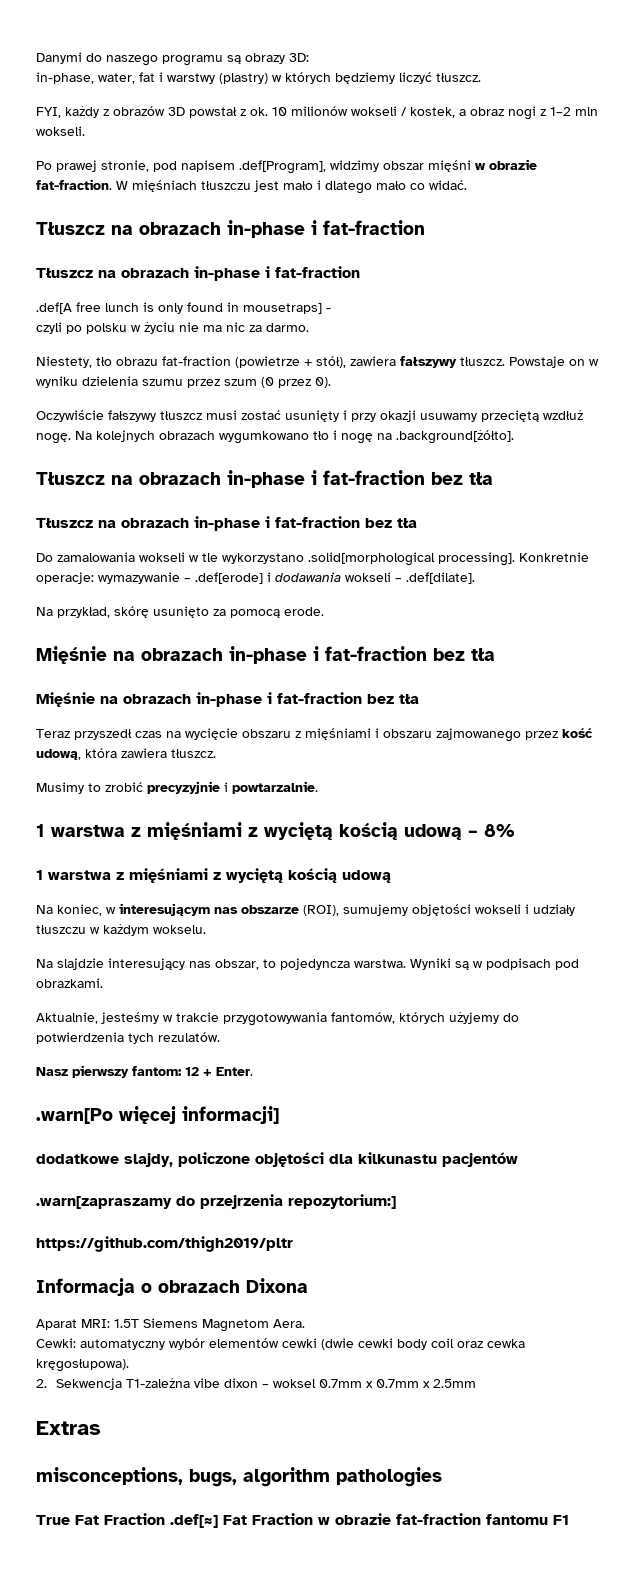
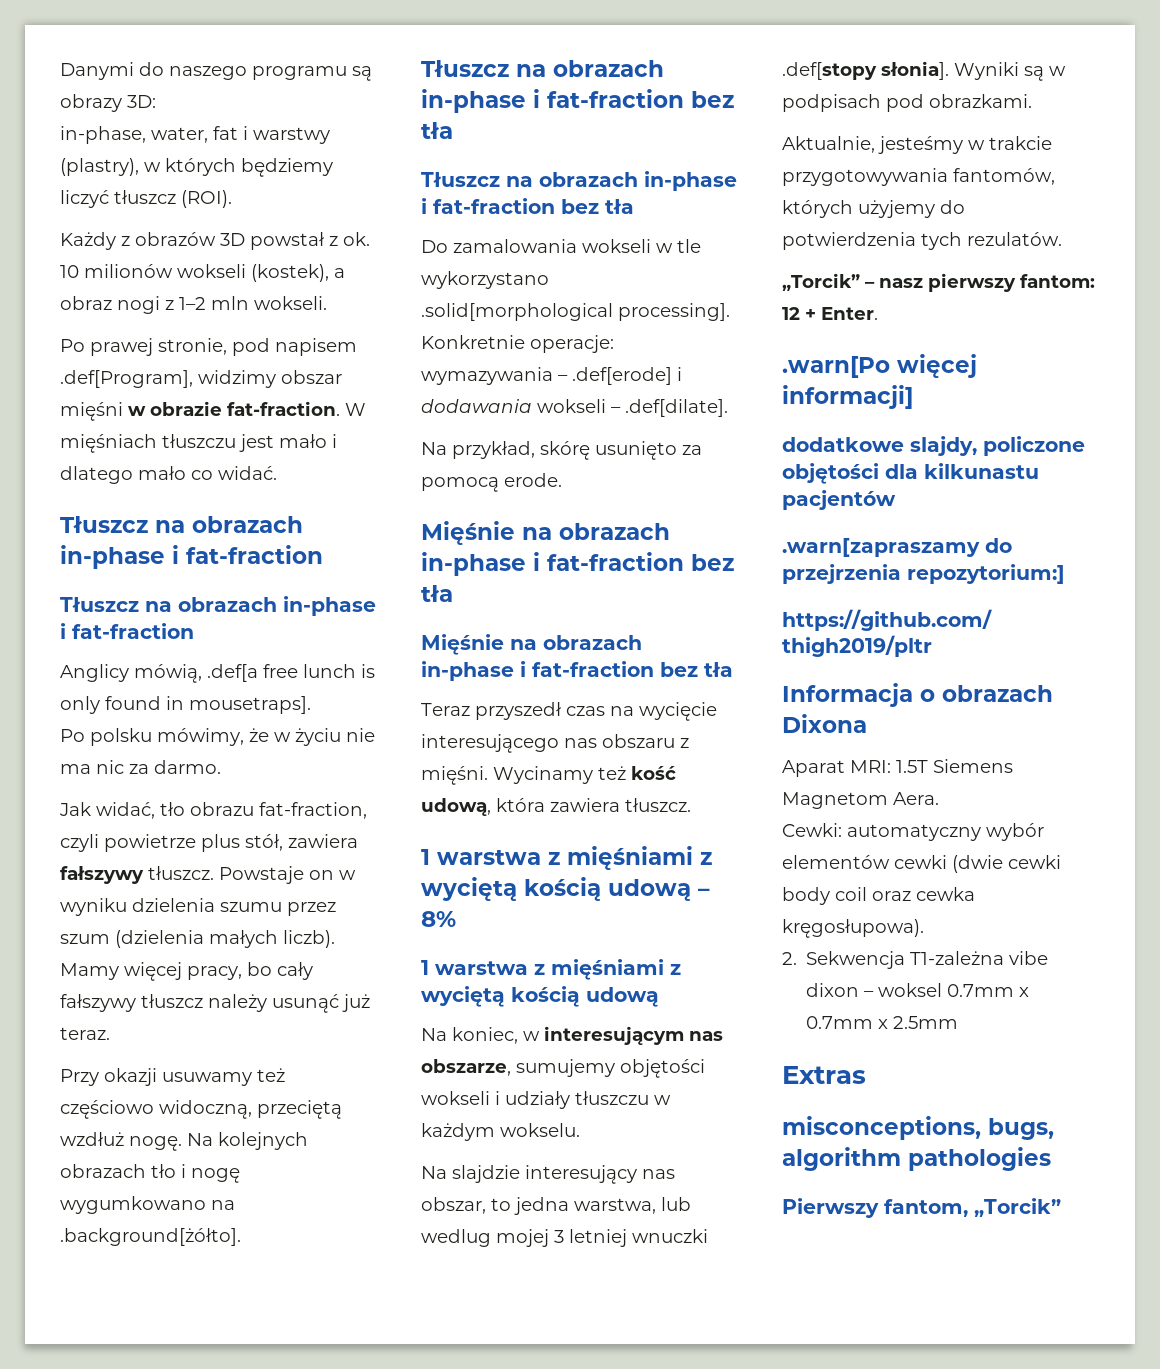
[219,73,268,84] (plastry) -> [60,158,139,176] (plastry),
[436,73,481,82] [36,106,99,118] tłuszcz. // FYI, każdy -> [114,190,232,208] [60,232,116,250] tłuszcz (ROI). // Każdy
[401,107,455,118] / kostek, -> [251,264,329,282] (kostek),
[36,302,72,314] .def[A -> [60,664,258,683] Anglicy mówią, .def[a
[243,303,331,314] [36,322,127,334] mousetraps] - // czyli po polsku -> [189,696,311,714] [60,728,269,746] mousetraps]. // Po polsku mówimy, że
[36,356,346,368] Niestety, tło obrazu fat-fraction (powietrze + stół), -> [59,802,367,819] [60,834,283,852] Jak widać, tło obrazu fat-fraction, czyli powietrze plus stół,
[261,377,331,388] [36,410,477,422] (0 przez 0). // Oczywiście fałszywy tłuszcz musi zostać usunięty i przy okazji usuwamy -> [115,930,335,948] [60,962,313,981] [60,994,370,1013] [60,1027,110,1040] [60,1068,285,1086] [60,1100,252,1119] (dzielenia małych liczb). Mamy więcej pracy, bo cały fałszywy tłuszcz należy usunąć już teraz. // Przy okazji usuwamy też częściowo widoczną,
[219,431,309,444] wygumkowano -> (146, 1171) none
(373, 438) none -> [60,1196,206,1214] wygumkowano
[98,572,180,584] wymazywanie -> [421,367,553,385] wymazywania
[242,728,559,742] obszaru z mięśniami i obszaru zajmowanego przez -> [421,734,689,753] [421,766,626,785] interesującego nas obszaru z mięśni. Wycinamy też
[36,781,318,794] // Musimy to zrobić precyzyjnie i powtarzalnie. -> (691, 805) none
[241,905,339,916] obszarze (ROI), -> [421,1059,511,1076] obszarze,
[280,958,406,970] pojedyncza warstwa. -> [514,1197,691,1215] [421,1229,708,1247] [782,61,949,80] jedna warstwa, lub wedlug mojej 3 letniej wnuczki .def[stopy słonia].
[36,1067,68,1076] Nasz -> [782,273,923,291] „Torcik” – nasz
[36,1513,569,1528] True Fat Fraction .def[≈] Fat Fraction w obrazie fat-fraction fantomu F1 -> [782,1198,1061,1218] Pierwszy fantom, „Torcik”

